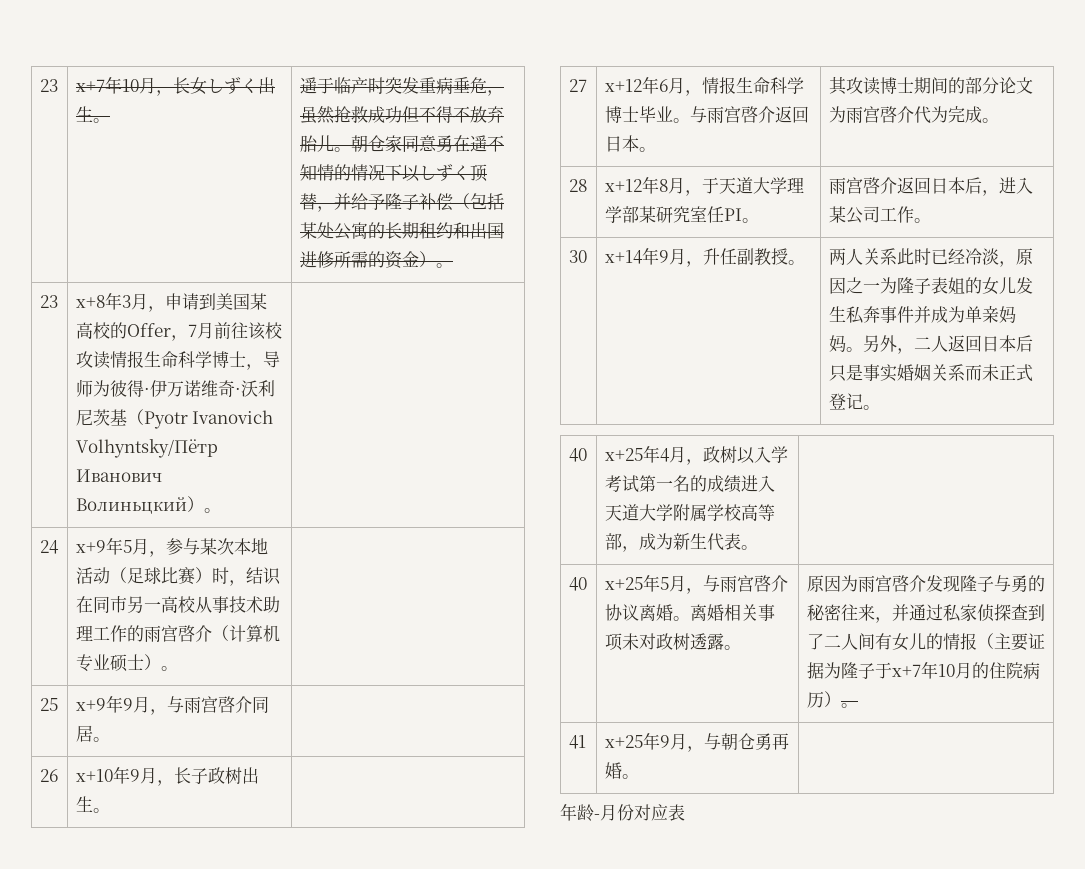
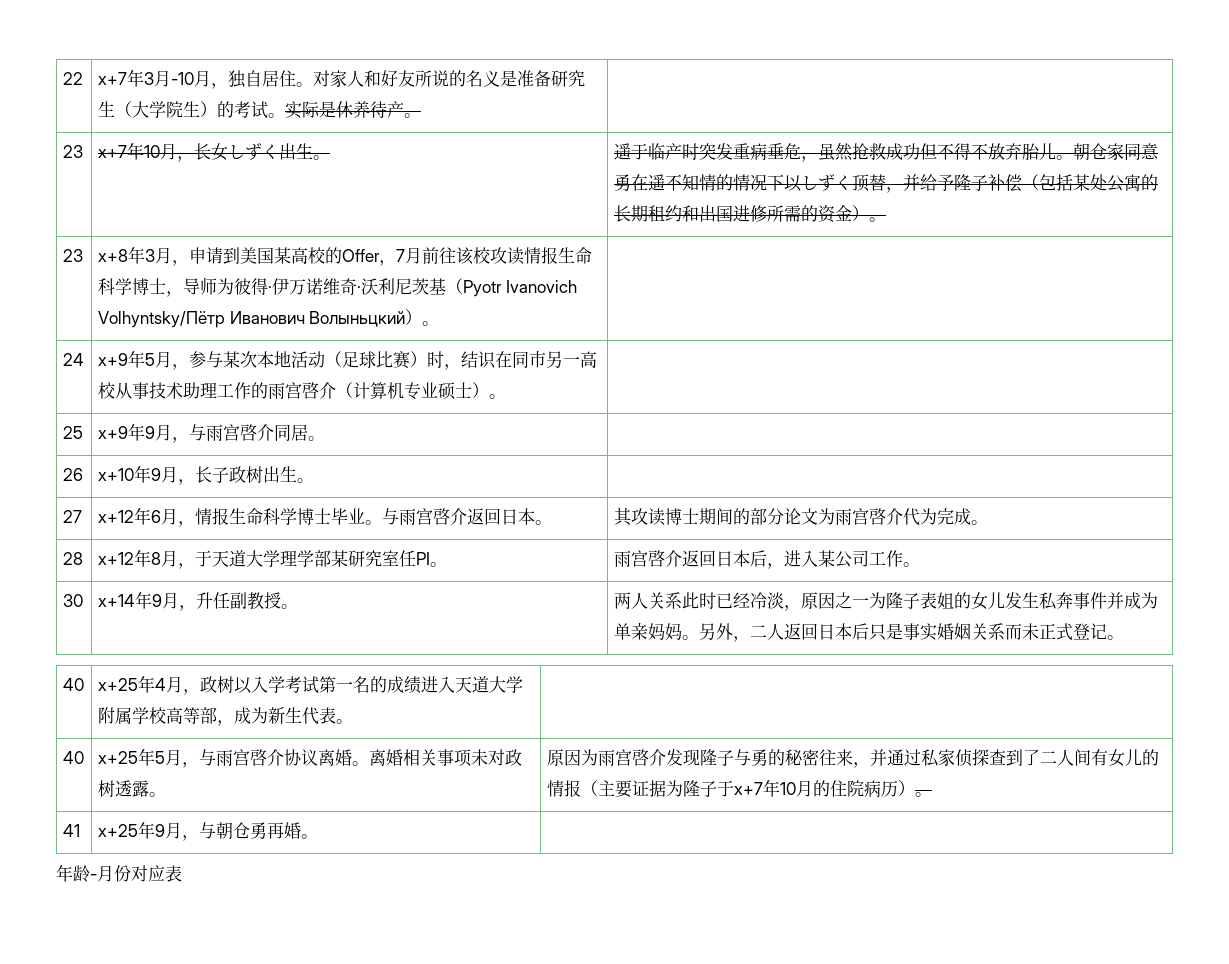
(39, 85) none -> [62,72,83,85] [97,69,585,89] [97,101,421,119] 22 | x+7年3月-10月，独自居住。对家人和好友所说的名义是准备研究生（大学院生）的考试。实际是休养待产。 | //
[75,497,187,514] Волиньцкий -> [309,311,406,327] Волыньцкий

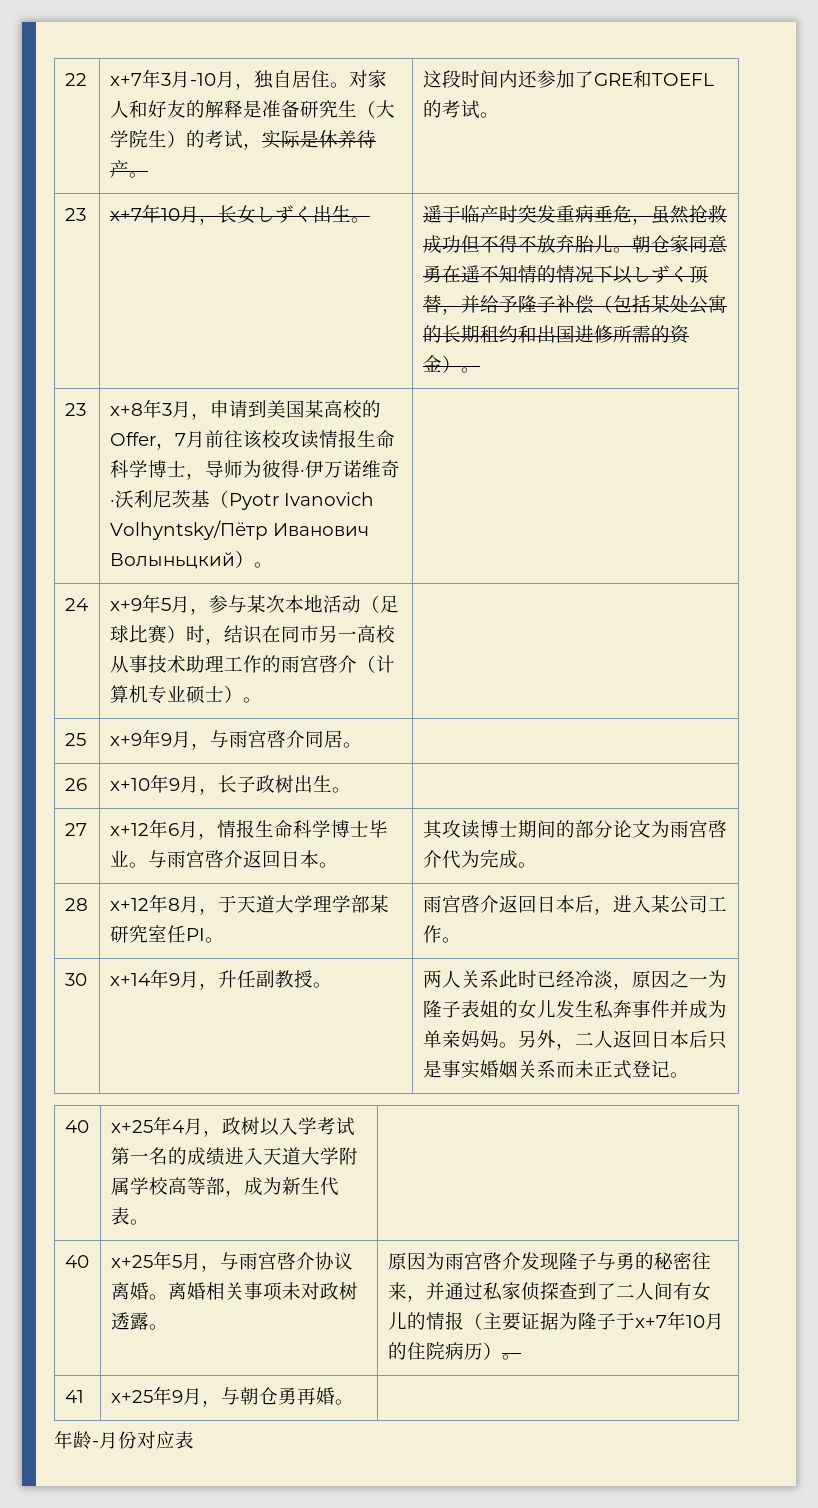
[414,70,500,87] 所说的名义 -> [185,100,243,118] 的解释
[267,113,285,118] 。 -> [242,143,262,150] ，
(421, 115) none -> [422,70,714,88] [422,100,499,119] 这段时间内还参加了GRE和TOEFL的考试。

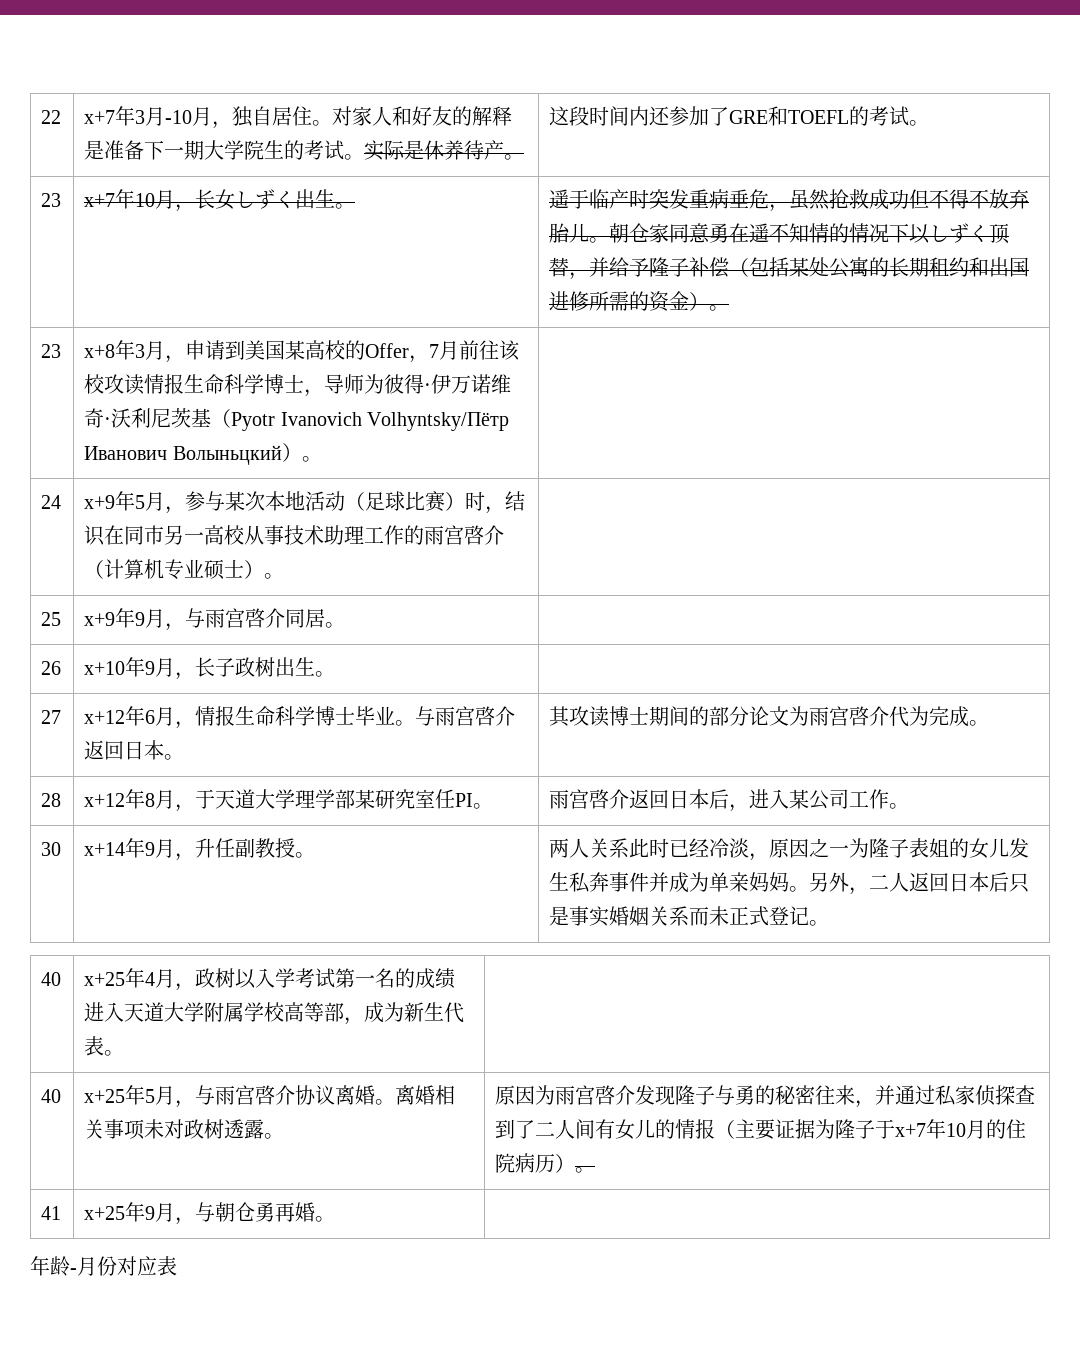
[299,100,395,118] [109,130,262,150] 研究生（大学院生）的考试， -> [144,140,365,160] 下一期大学院生的考试。

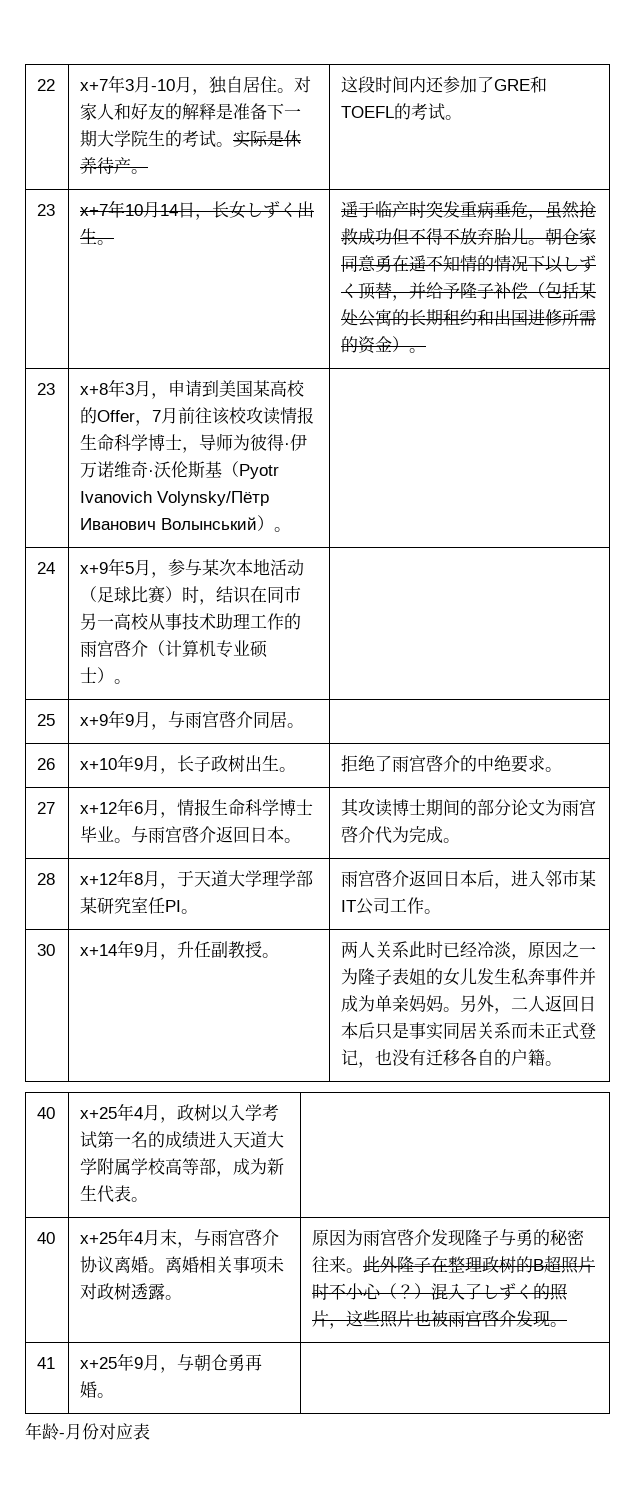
(176, 199) none -> [160,202,196,218] 14日
[131,408,192,428] 利尼茨 -> [171,461,206,478] 伦斯
[366,412,509,431] [84,445,282,465] Volhyntsky/Пётр Иванович Волыньцкий -> [157,491,270,506] [80,517,258,530] Volynsky/Пётр Иванович Волынський
(336, 674) none -> [341,755,563,773] 拒绝了雨宫啓介的中绝要求。
[789,789,810,809] 某 -> [545,870,597,887] [341,900,357,912] 邻市某IT
[609,906,650,926] 婚姻 -> [443,1022,478,1039] 同居
(810, 915) none -> [358,1049,546,1068] ，也没有迁移各自的户籍
[145,1086,176,1105] 5月 -> [134,1229,178,1246] 4月末
[855,1085,1036,1108] [495,1119,1027,1140] [495,1153,576,1173] ，并通过私家侦探查到了二人间有女儿的情报（主要证据为隆子于x+7年10月的住院病历） -> [346,1255,596,1274] [312,1283,569,1301] [312,1310,551,1329] 。此外隆子在整理政树的B超照片时不小心（？）混入了しずく的照片，这些照片也被雨宫啓介发现

